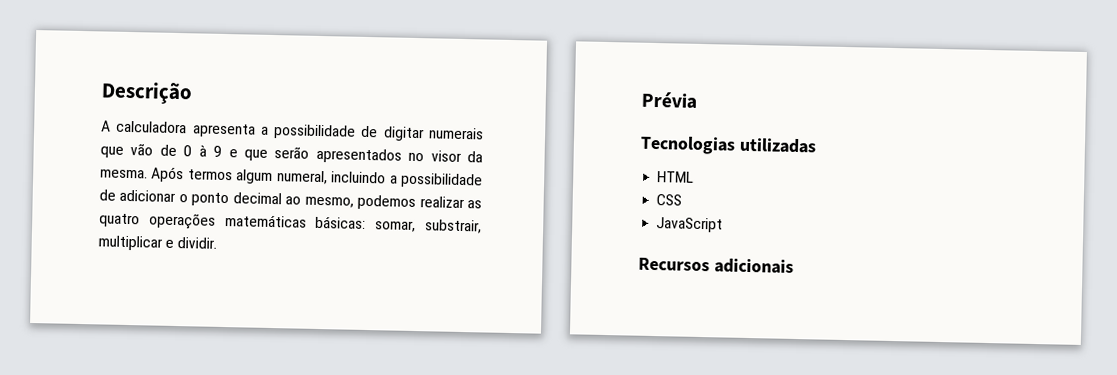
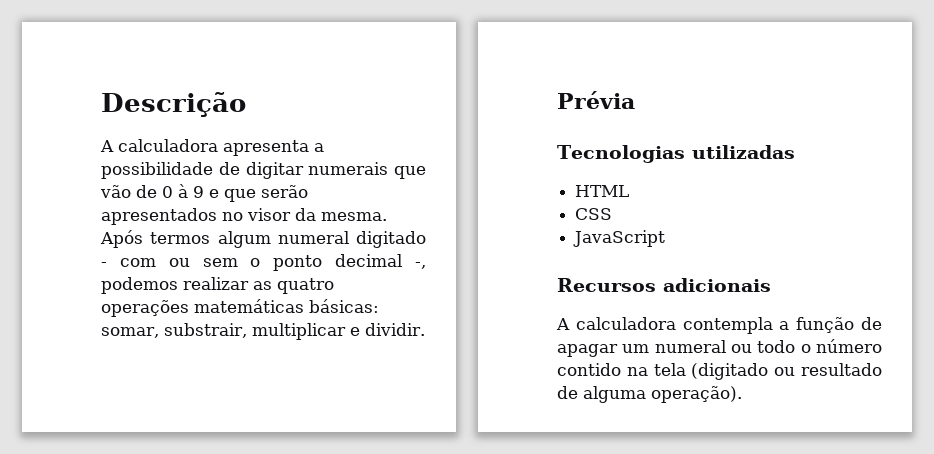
[276,170,483,189] [99,189,177,203] numeral, incluindo a possibilidade de adicionar -> [277,231,426,248] [101,258,238,267] numeral digitado - com ou sem
[285,196,354,208] ao mesmo, -> [415,262,426,269] -,
(794, 266) none -> [556,317,882,334] [557,339,882,357] [557,363,882,380] [557,386,742,403] // A calculadora contempla a função de apagar um numeral ou todo o número contido na tela (digitado ou resultado de alguma operação).

